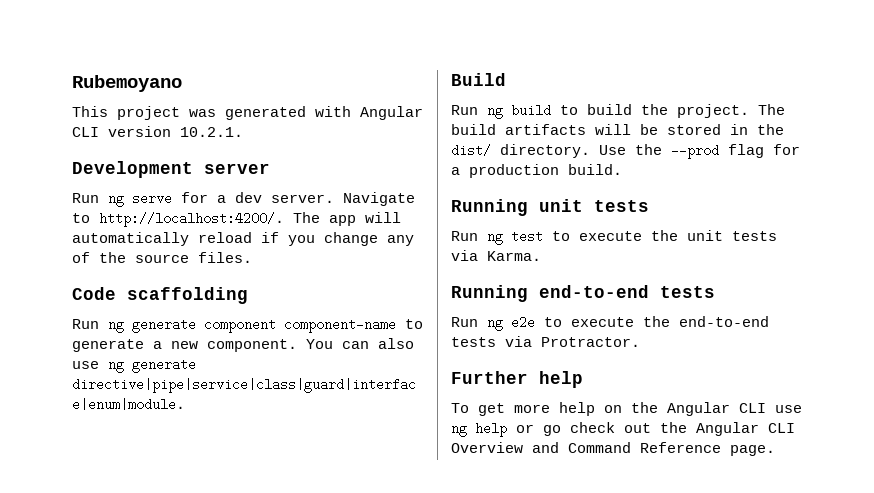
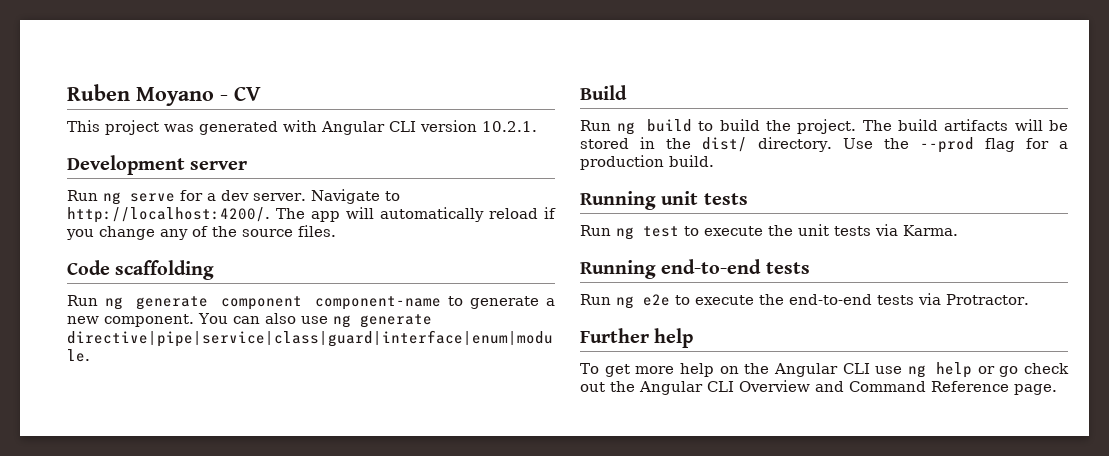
[72,75,182,92] Rubemoyano -> [67,84,261,106] Ruben Moyano - CV

